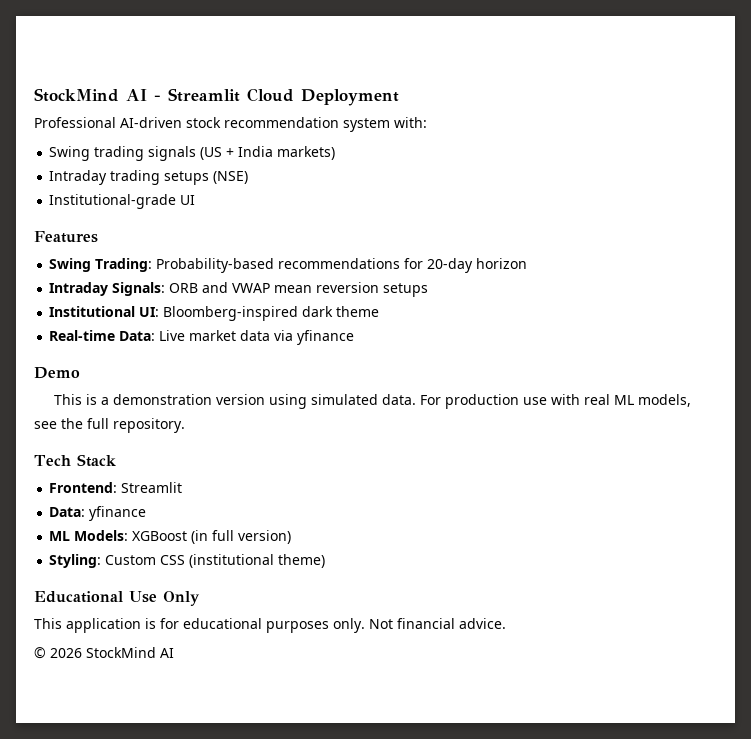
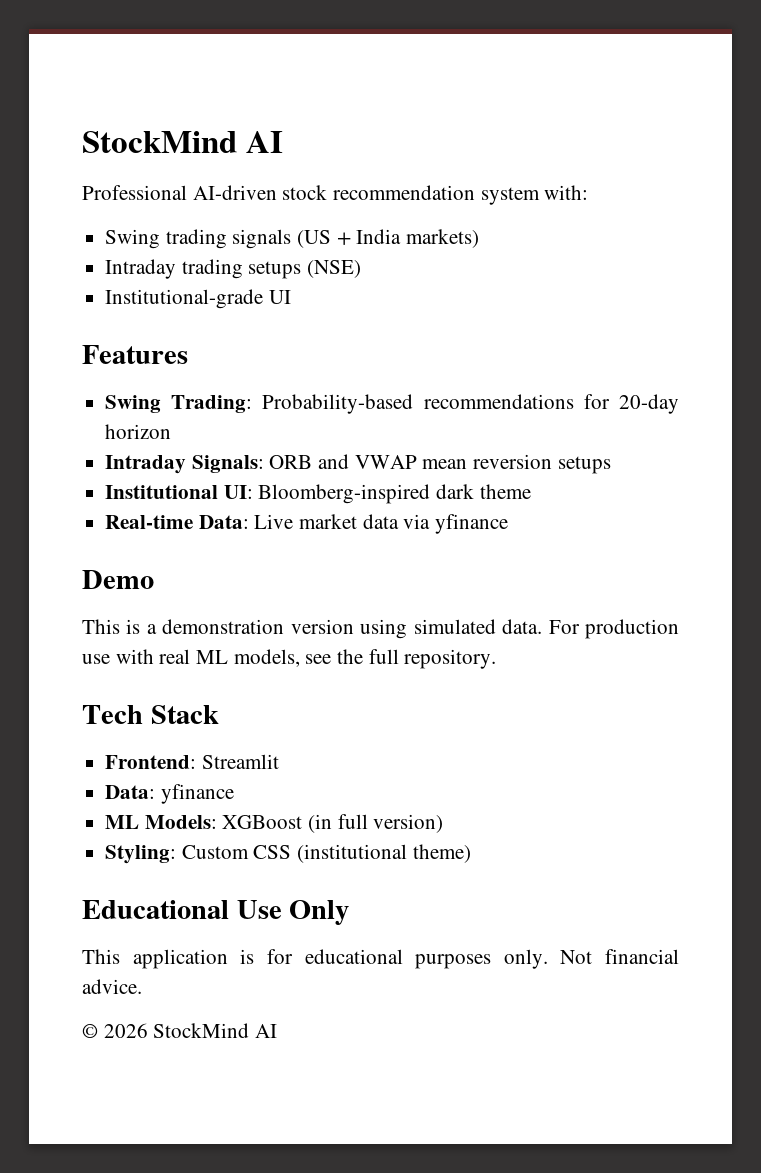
[34,88,399,106] StockMind AI - Streamlit Cloud Deployment -> [82,131,283,153] StockMind AI

